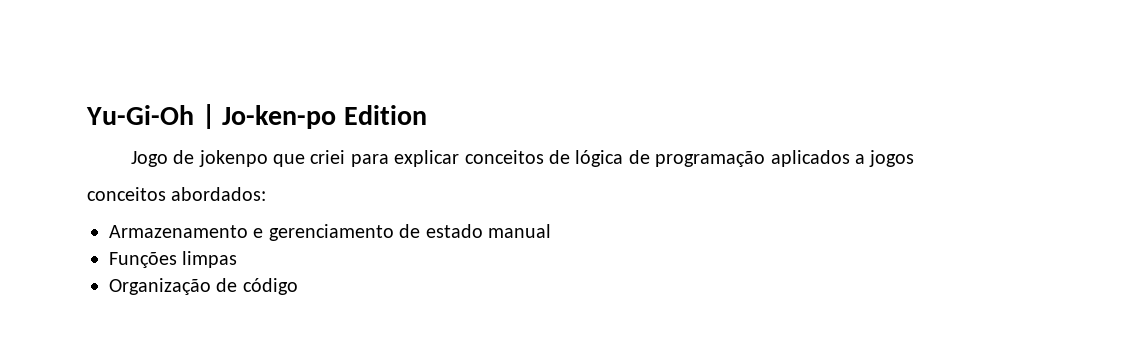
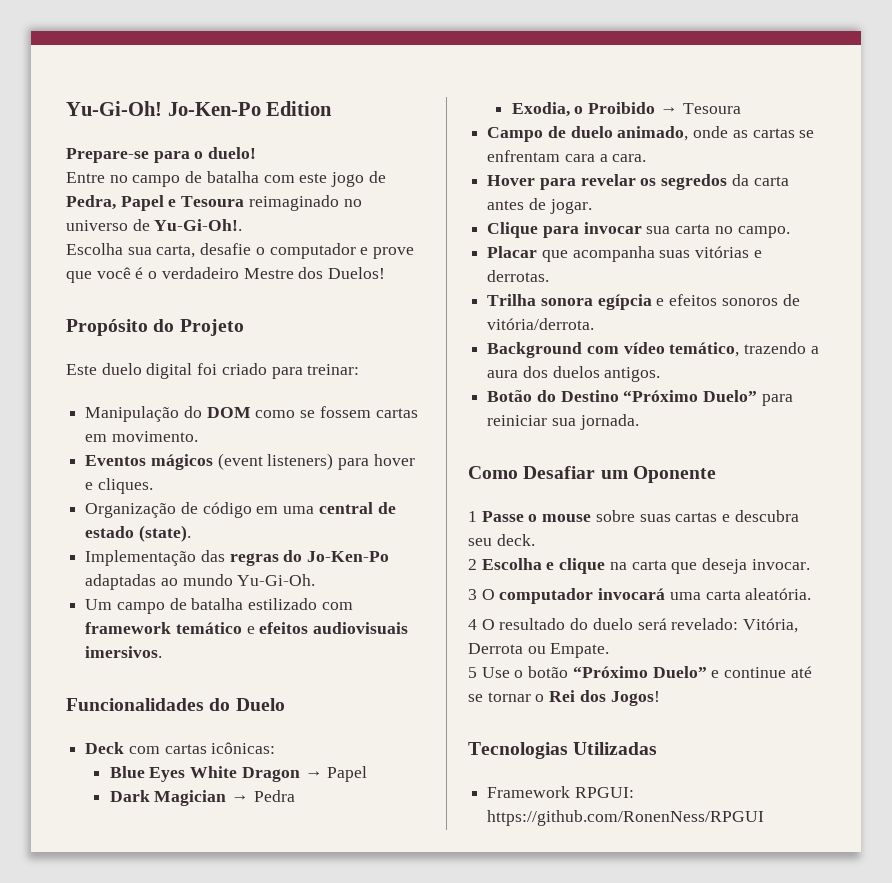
[86,104,427,129] [130,150,915,167] [87,187,267,201] [109,224,551,241] [109,251,238,268] [109,278,298,295] Yu-Gi-Oh | Jo-ken-po Edition // Jogo de jokenpo que criei para explicar conceitos de lógica de programação aplicados a jogos // conceitos abordados: // Armazenamento e gerenciamento de estado manual // Funções limpas // Organização de código -> [66,101,333,116] [66,147,257,163] [66,171,386,187] [66,195,362,211] [66,219,243,231] [66,243,415,259] [66,267,386,283] [66,319,244,336] [66,363,360,379] [85,406,418,422] [85,431,198,442] [85,453,415,470] [85,478,153,494] [85,502,396,518] [85,525,191,542] [85,550,390,566] [85,574,316,590] [85,598,353,614] [85,622,409,634] [85,646,163,658] [66,698,285,711] [85,742,276,754] [109,766,368,782] [109,790,295,806] [511,102,741,117] [487,126,815,142] [487,150,647,162] [487,174,789,190] [487,198,592,214] [487,222,790,238] [487,246,762,262] [487,270,550,282] [487,294,800,310] [487,318,595,330] [487,342,819,358] [487,366,661,382] [487,390,793,406] [487,414,639,430] [468,466,716,483] [468,510,799,522] [468,534,535,546] [468,558,810,574] [468,588,812,604] [468,618,799,633] [468,643,610,658] [468,666,812,678] [468,690,660,706] [468,742,658,759] [487,786,634,798] [487,810,765,826] Yu-Gi-Oh! Jo-Ken-Po Edition // Prepare-se para o duelo! // Entre no campo de batalha com este jogo de Pedra, Papel e Tesoura reimaginado no universo de Yu-Gi-Oh!. // Escolha sua carta, desafie o computador e prove que você é o verdadeiro Mestre dos Duelos! // Propósito do Projeto // Este duelo digital foi criado para treinar: // Manipulação do DOM como se fossem cartas em movimento. // Eventos mágicos (event listeners) para hover e cliques. // Organização de código em uma central de estado (state). // Implementação das regras do Jo-Ken-Po adaptadas ao mundo Yu-Gi-Oh. // Um campo de batalha estilizado com framework temático e efeitos audiovisuais imersivos. // Funcionalidades do Duelo // Deck com cartas icônicas: // Blue Eyes White Dragon → Papel // Dark Magician → Pedra // Exodia, o Proibido → Tesoura // Campo de duelo animado, onde as cartas se enfrentam cara a cara. // Hover para revelar os segredos da carta antes de jogar. // Clique para invocar sua carta no campo. // Placar que acompanha suas vitórias e derrotas. // Trilha sonora egípcia e efeitos sonoros de vitória/derrota. // Background com vídeo temático, trazendo a aura dos duelos antigos. // Botão do Destino “Próximo Duelo” para reiniciar sua jornada. // Como Desafiar um Oponente // 1 Passe o mouse sobre suas cartas e descubra seu deck. // 2 Escolha e clique na carta que deseja invocar. // 3 O computador invocará uma carta aleatória. // 4 O resultado do duelo será revelado: Vitória, Derrota ou Empate. // 5 Use o botão “Próximo Duelo” e continue até se tornar o Rei dos Jogos! // Tecnologias Utilizadas // Framework RPGUI: https://github.com/RonenNess/RPGUI

